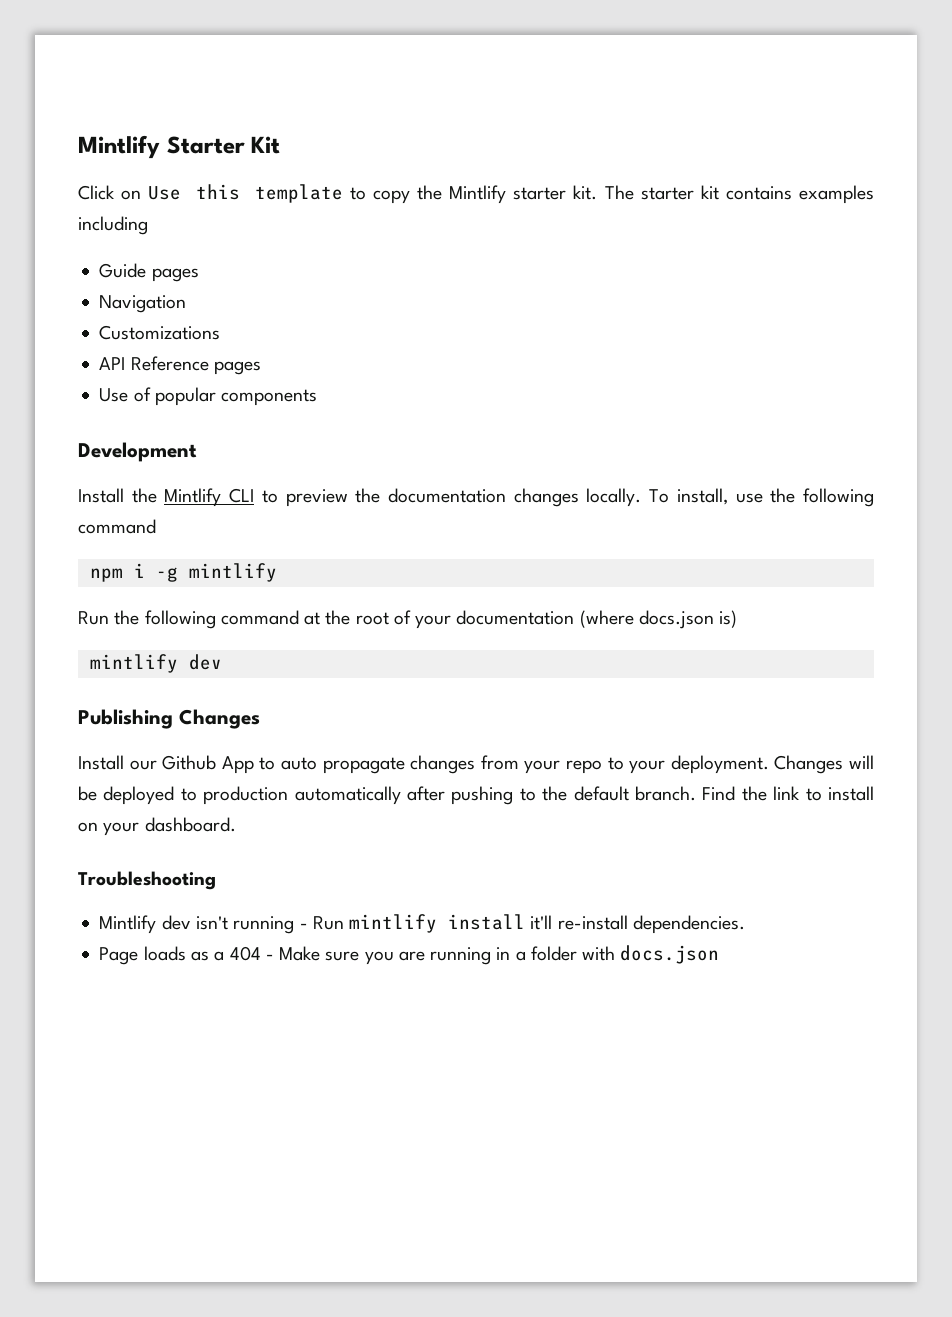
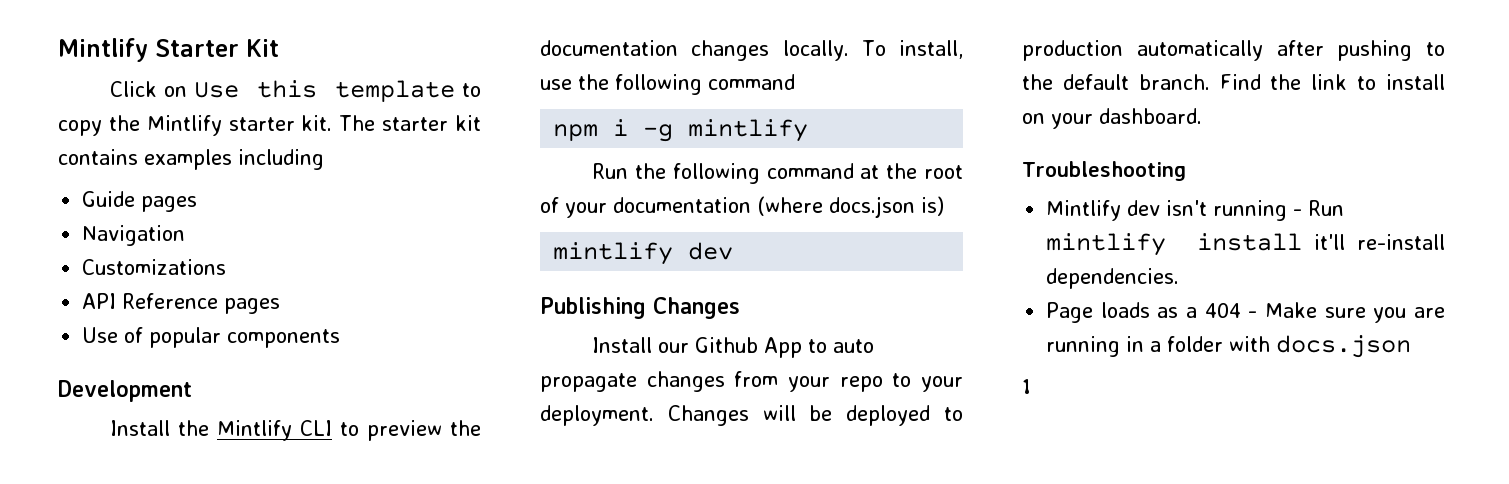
(720, 954) none -> [1022,379,1031,394] // 1

